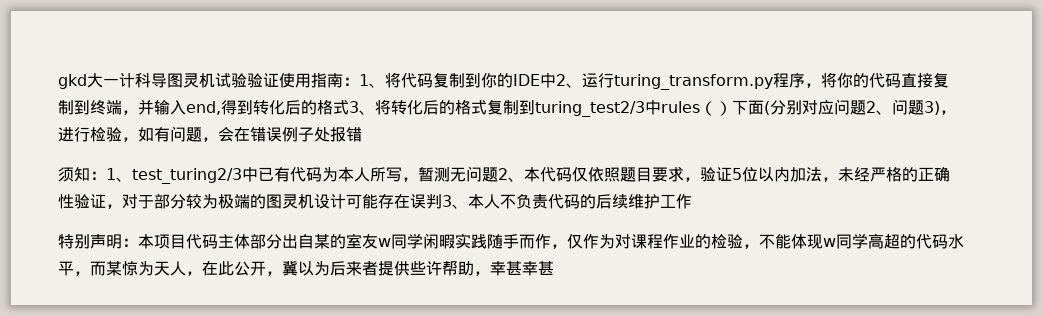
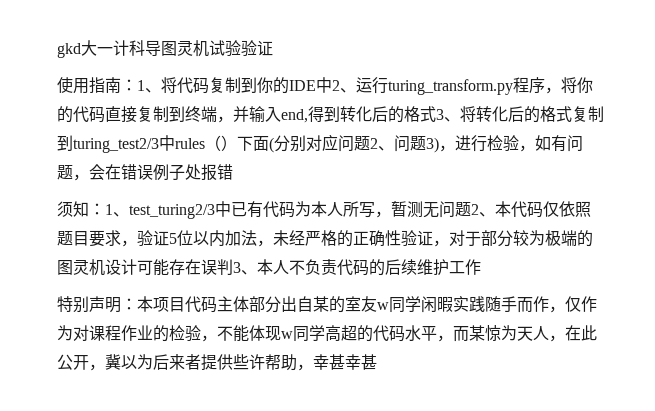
(279, 80) none -> (273, 48) //

